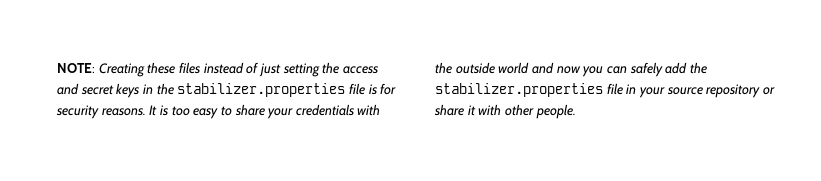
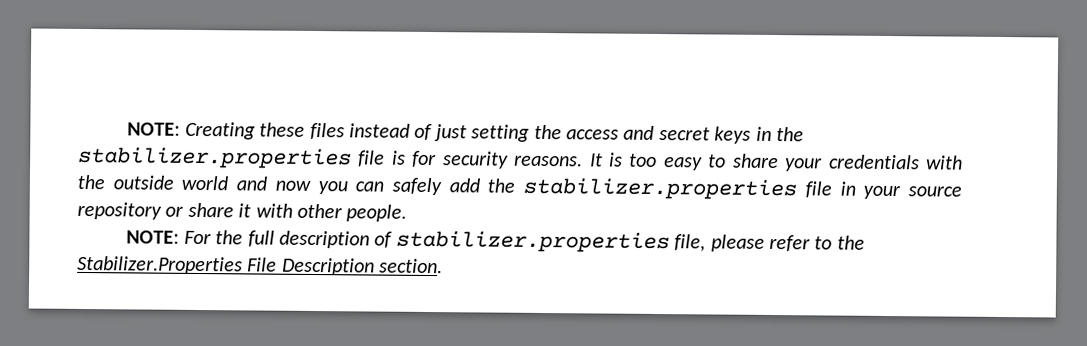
(576, 111) none -> [126,230,865,254] [77,255,444,276] // NOTE: For the full description of stabilizer.properties file, please refer to the Stabilizer.Properties File Description section.

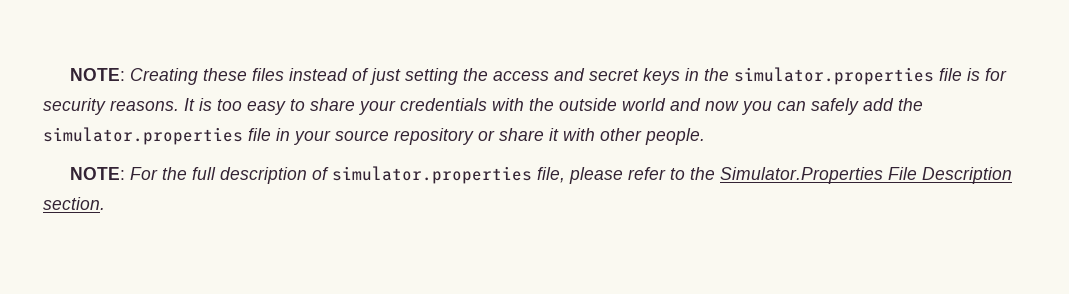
[78,146,352,170] stabilizer.properties -> [734,67,935,85] simulator.properties
[523,177,798,201] stabilizer.properties -> [43,127,243,145] simulator.properties
[395,230,670,254] stabilizer.properties -> [332,166,533,184] simulator.properties
[77,255,243,275] Stabilizer.Properties -> [720,167,884,184] Simulator.Properties

